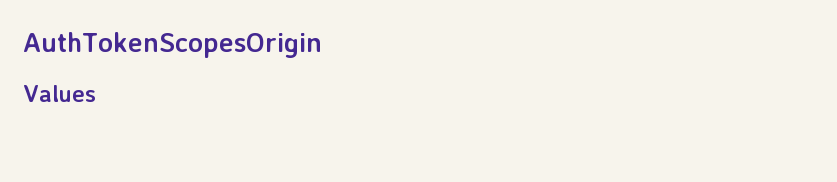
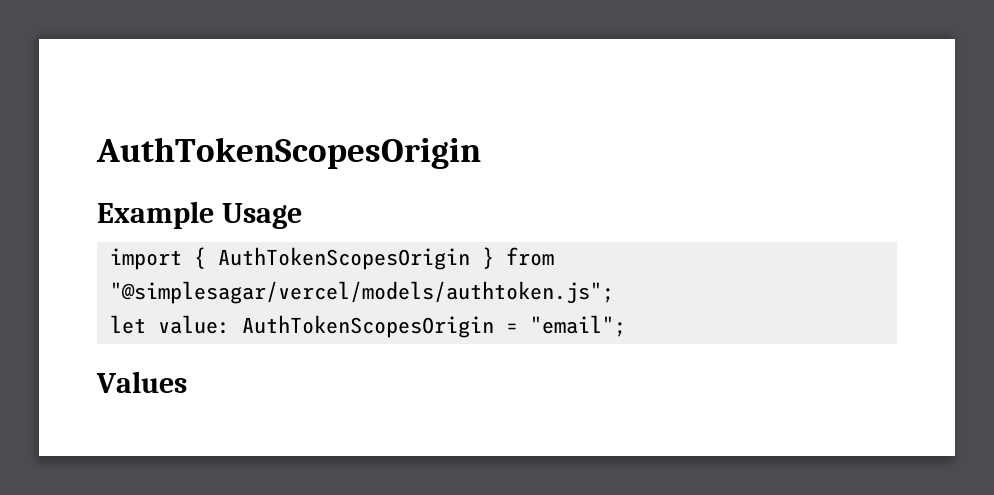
[23,32,322,58] AuthTokenScopesOrigin -> [96,137,481,169] [97,201,302,229] [110,247,555,270] [110,281,615,304] [110,315,627,338] AuthTokenScopesOrigin // Example Usage // import { AuthTokenScopesOrigin } from "@simplesagar/vercel/models/authtoken.js"; // let value: AuthTokenScopesOrigin = "email";

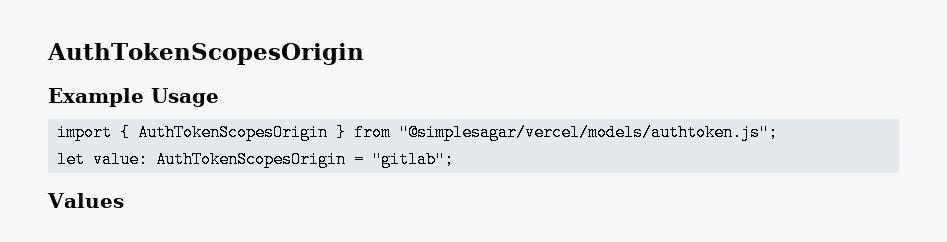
[530,315,627,337] "email"; -> [372,151,454,168] "gitlab";

